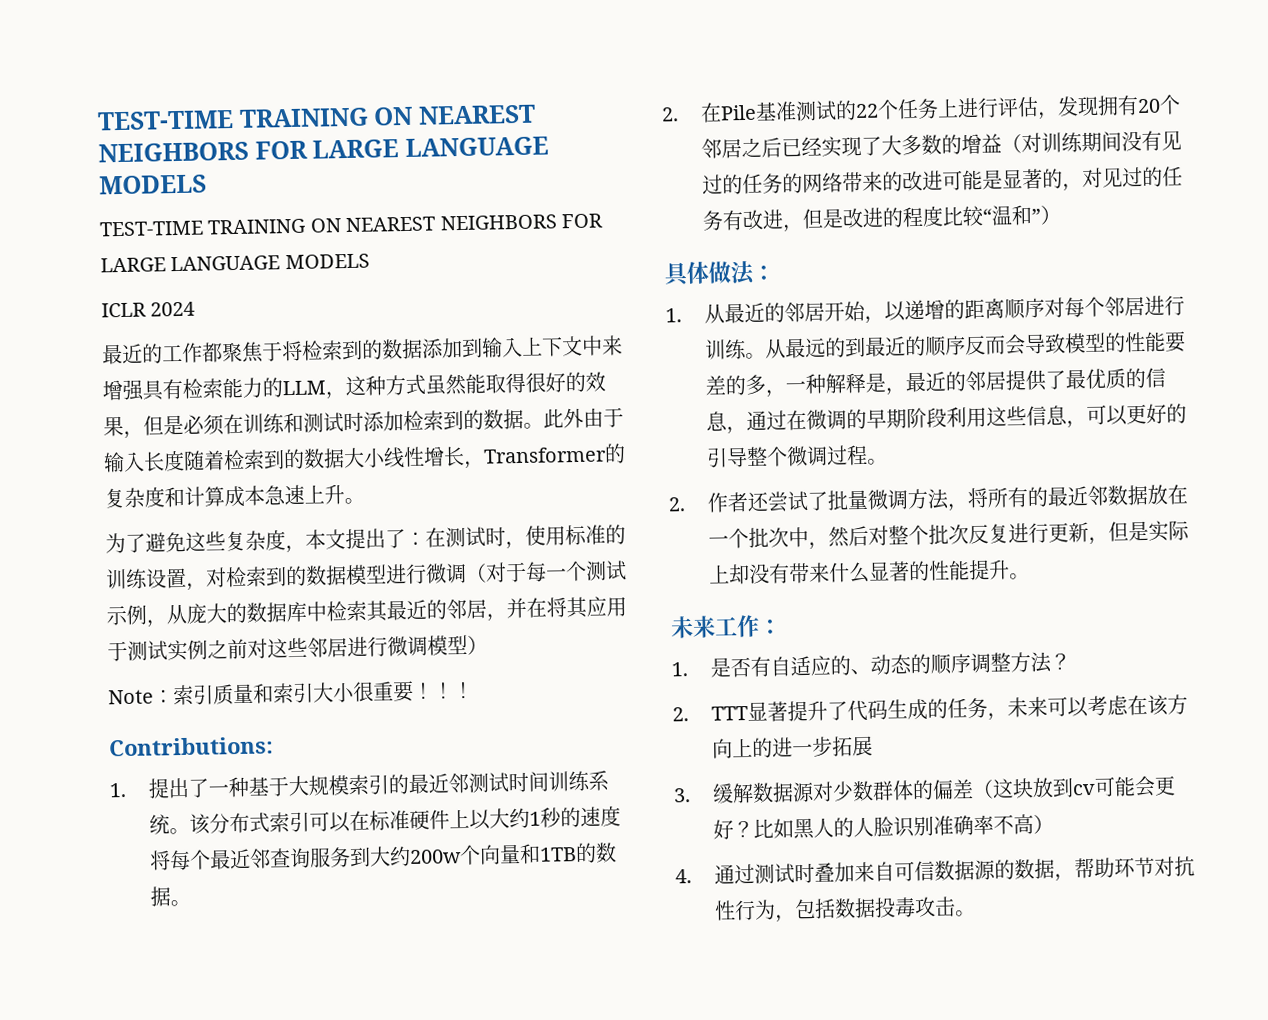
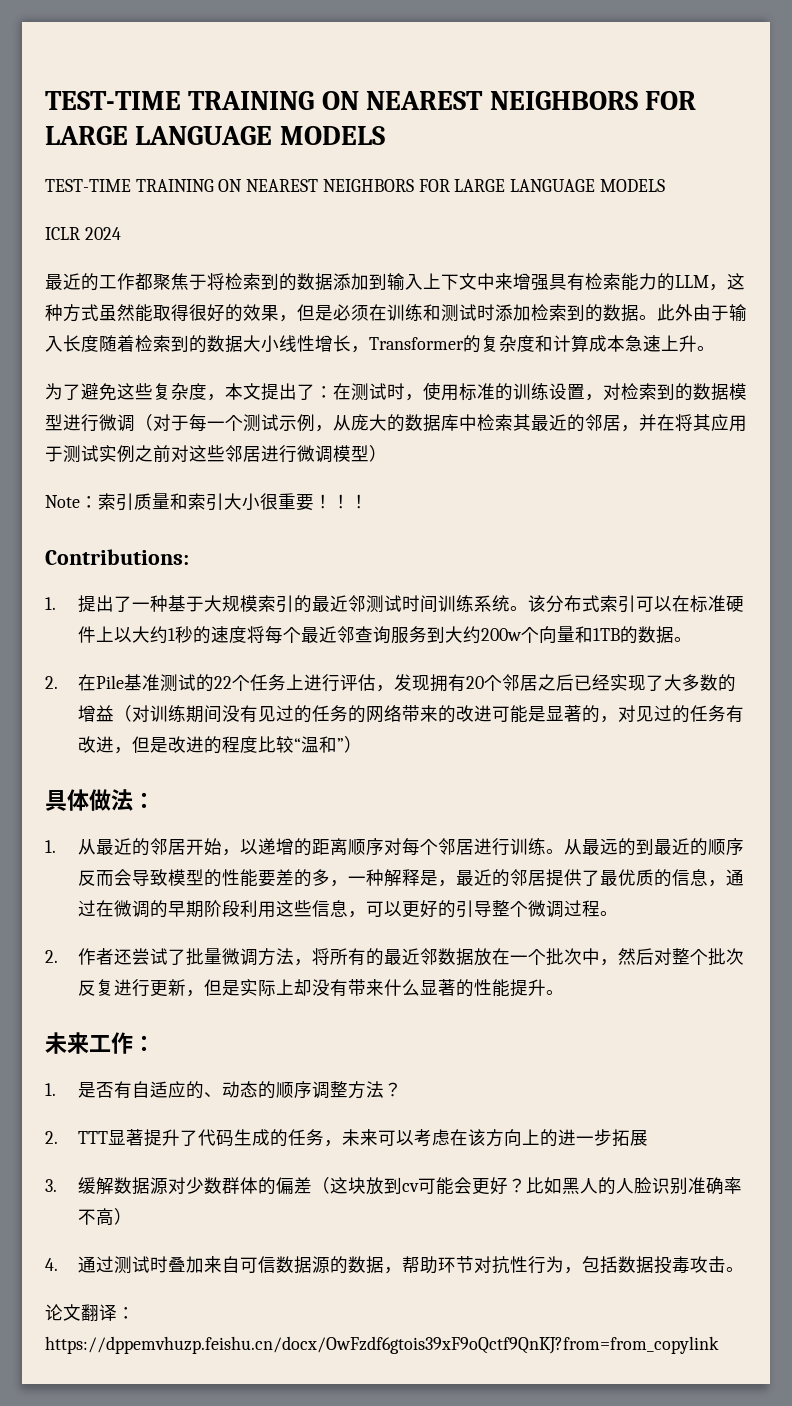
(977, 913) none -> [45,1304,135,1321] [45,1336,719,1354] // 论文翻译：https://dppemvhuzp.feishu.cn/docx/OwFzdf6gtois39xF9oQctf9QnKJ?from=from_copylink

